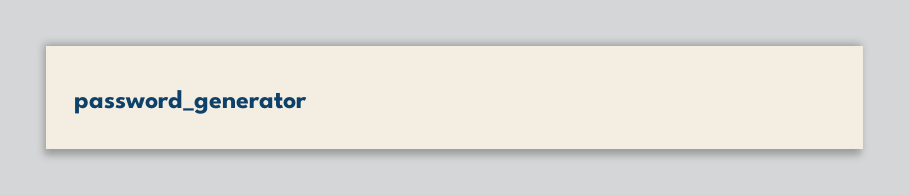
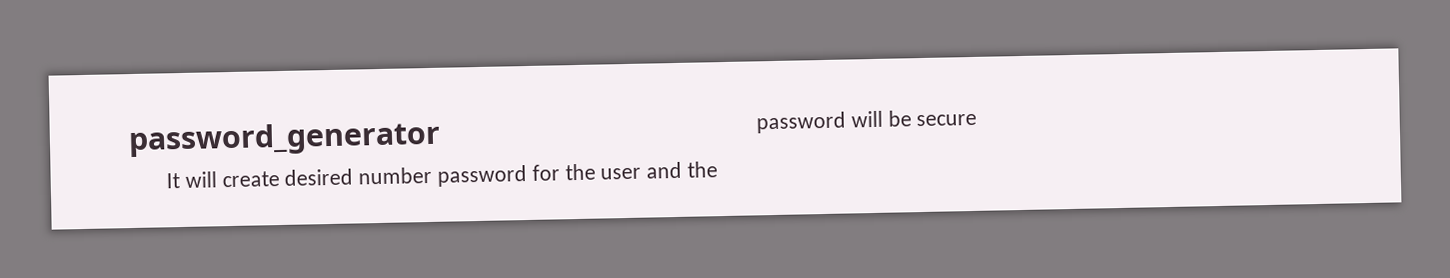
(307, 102) none -> [166,161,719,189] [756,110,978,134] // It will create desired number password for the user and the password will be secure

